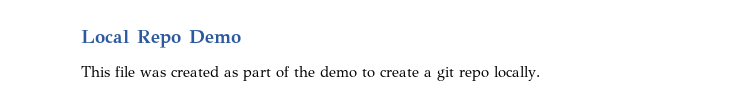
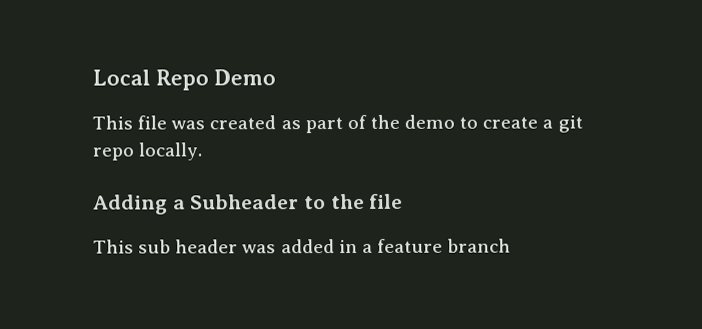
(540, 73) none -> [93,193,404,215] [93,238,512,254] // Adding a Subheader to the file // This sub header was added in a feature branch

